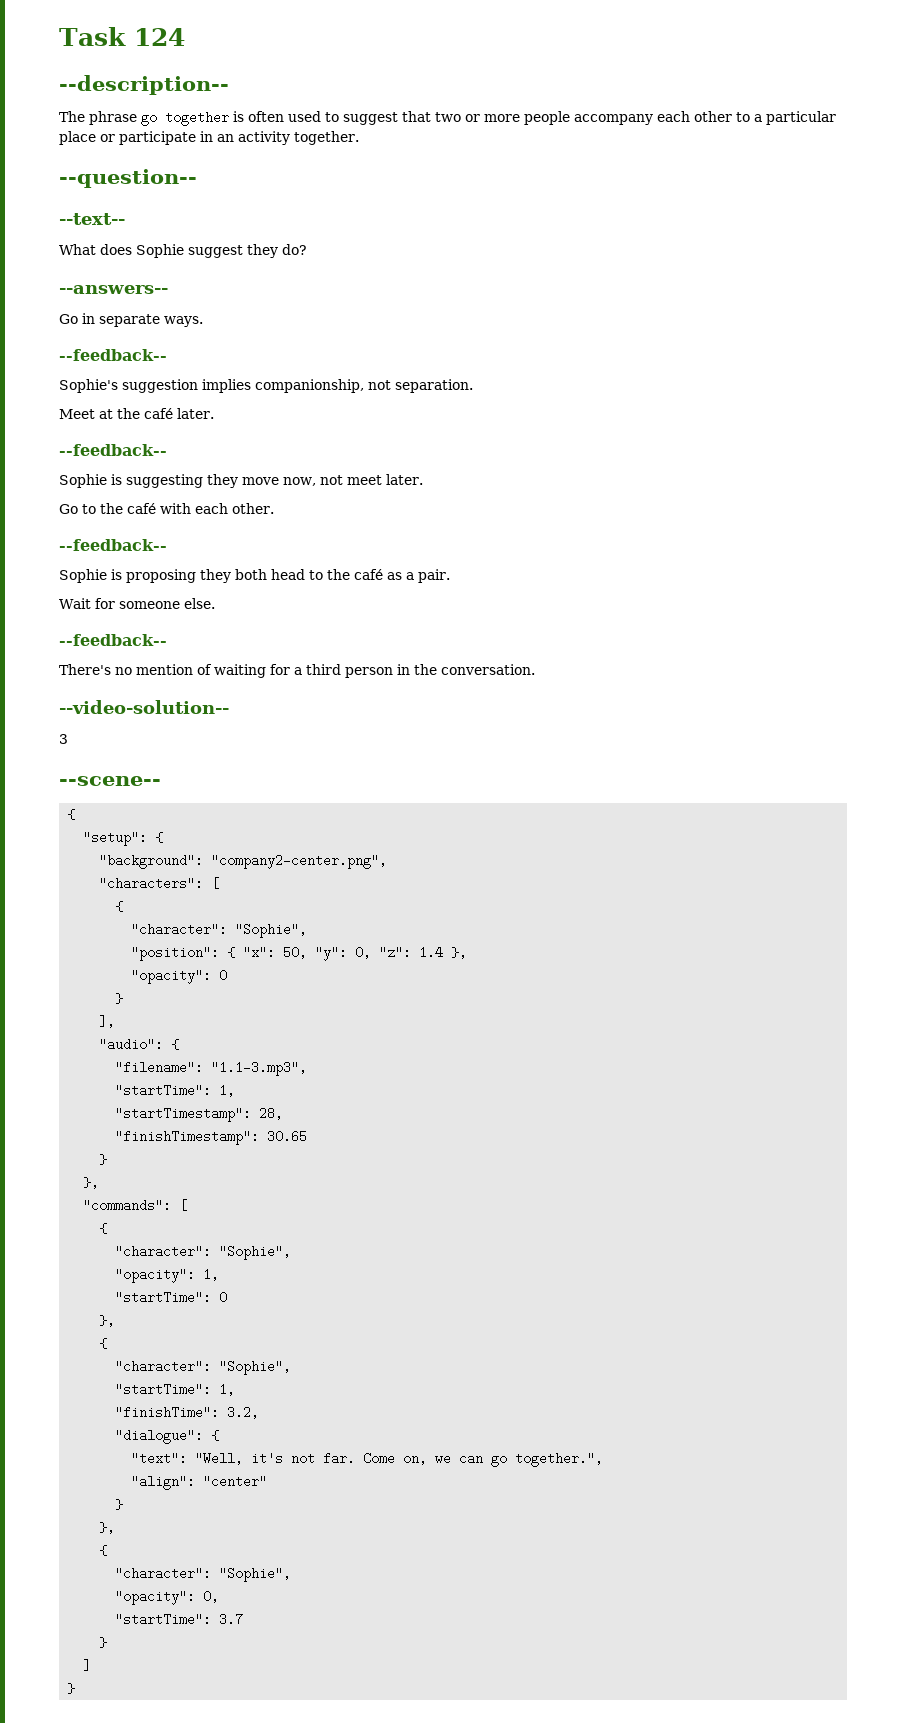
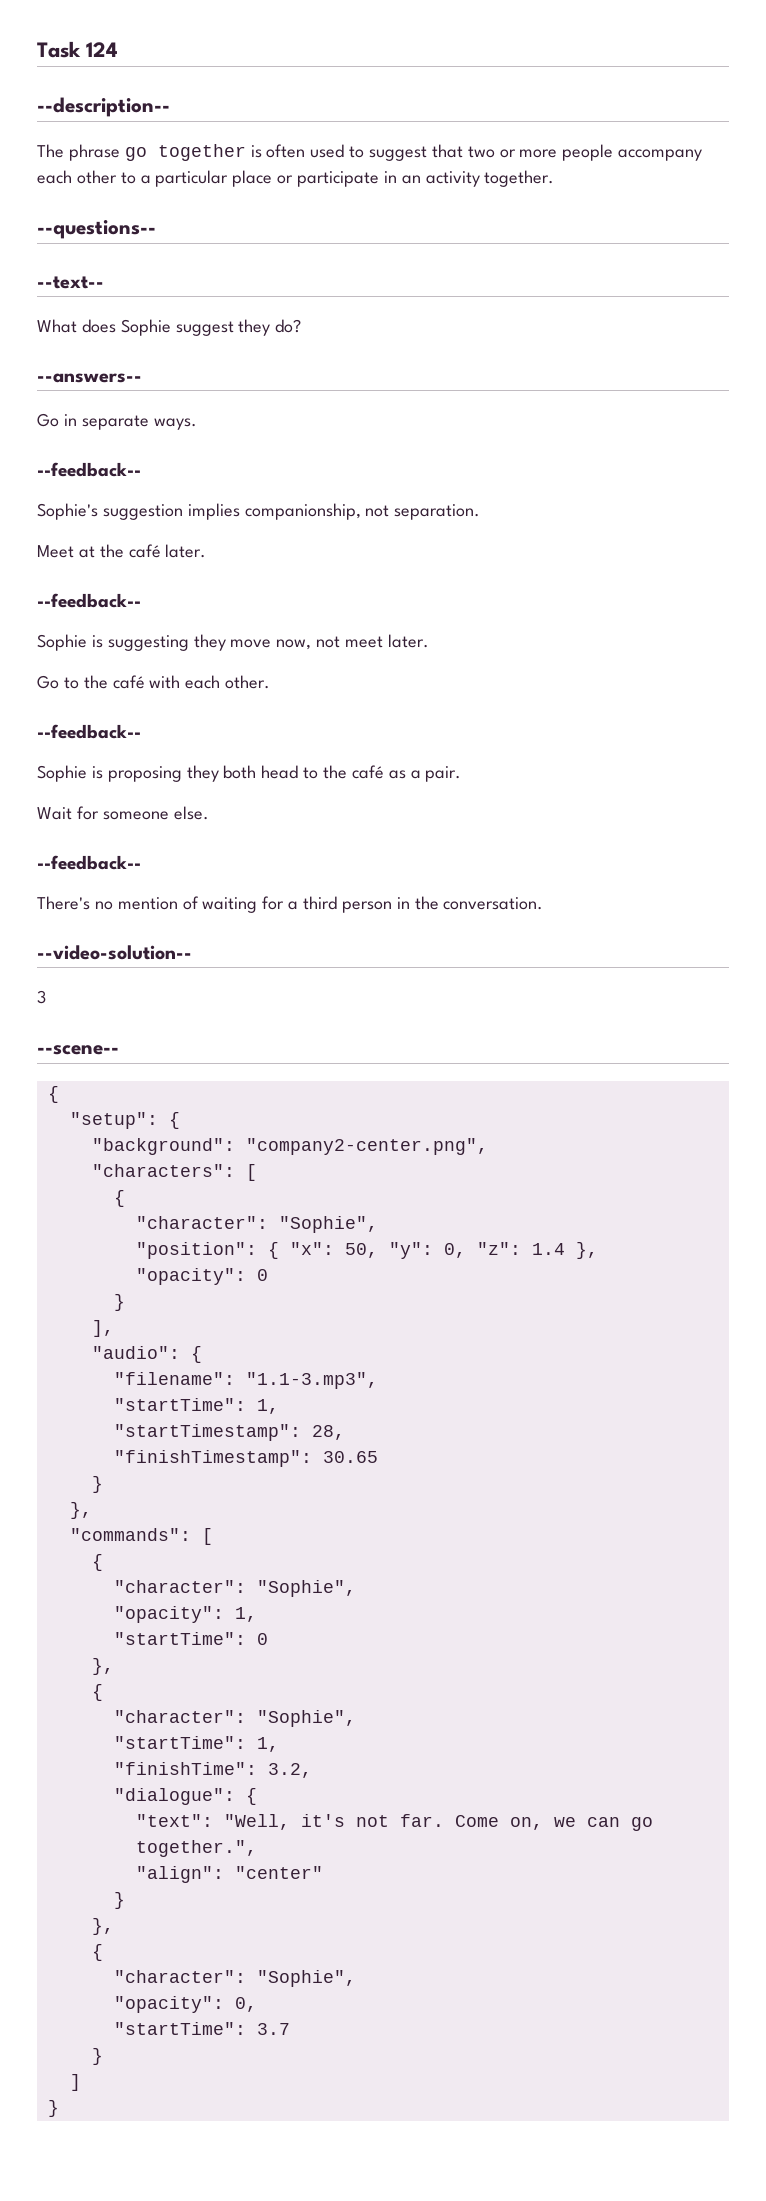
[59,169,197,188] --question-- -> [37,220,156,239] --questions--

